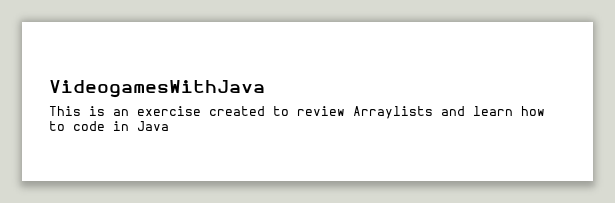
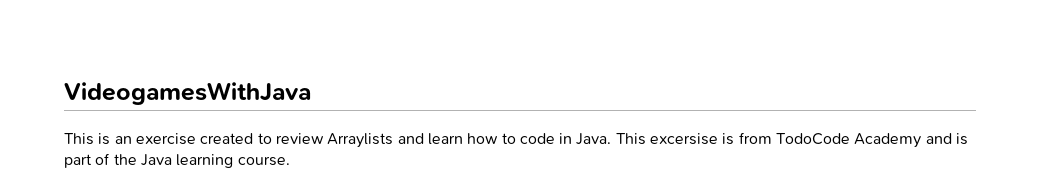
[137,121,169,131] Java -> [576,132,969,148] [64,153,290,168] Java. This excersise is from TodoCode Academy and is part of the Java learning course.

